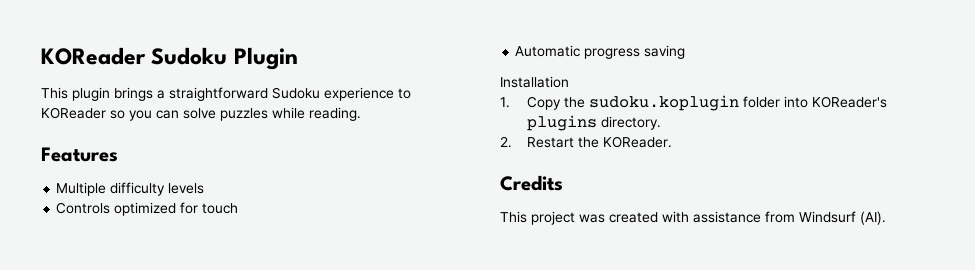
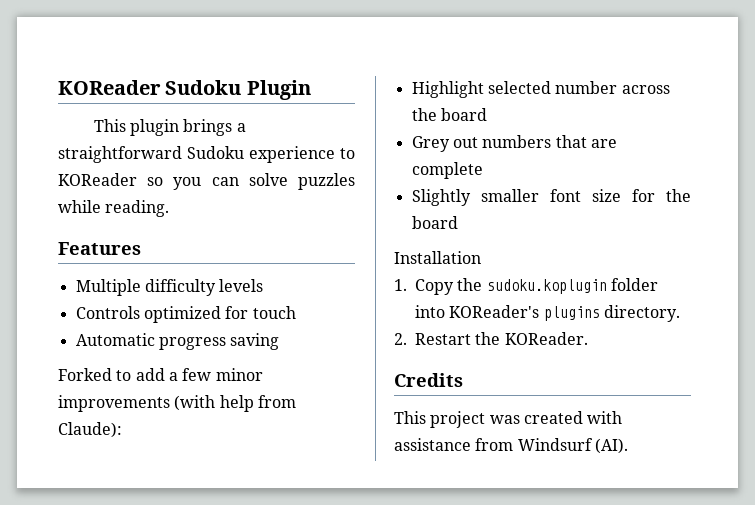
(686, 52) none -> [58,368,263,381] [58,395,296,412] [58,422,122,438] [411,81,670,98] [411,108,487,121] [411,135,617,152] [411,162,483,179] [411,189,691,206] [411,216,458,229] // Forked to add a few minor improvements (with help from Claude): // Highlight selected number across the board // Grey out numbers that are complete // Slightly smaller font size for the board

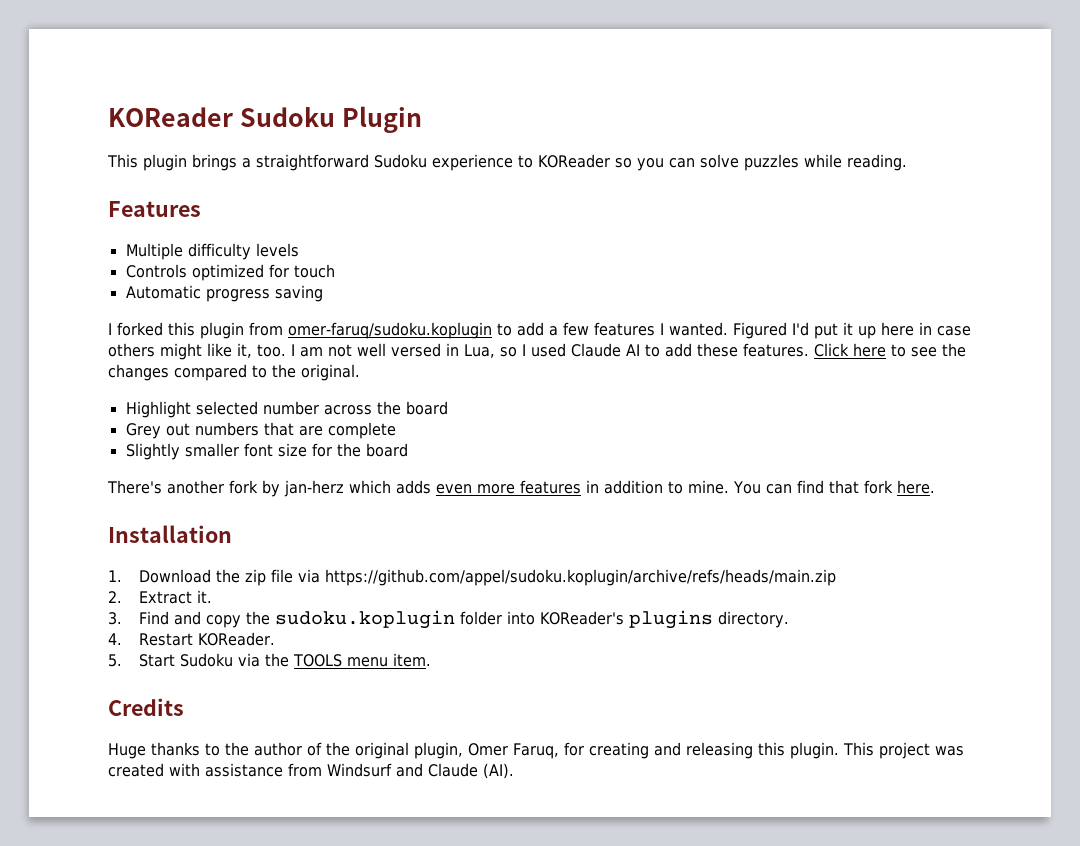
[58,368,263,381] [58,395,296,412] [58,422,122,438] Forked to add a few minor improvements (with help from Claude): -> [108,322,971,339] [108,343,966,360] [108,364,360,381] I forked this plugin from omer-faruq/sudoku.koplugin to add a few features I wanted. Figured I'd put it up here in case others might like it, too. I am not well versed in Lua, so I used Claude AI to add these features. Click here to see the changes compared to the original.
[394,251,481,264] [394,279,454,295] Installation // 1. Copy -> [107,480,935,497] [108,525,232,543] [108,569,837,586] [108,590,213,604] [108,611,242,628] There's another fork by jan-herz which adds even more features in addition to mine. You can find that fork here. // Installation // 1. Download the zip file via https://github.com/appel/sudoku.koplugin/archive/refs/heads/main.zip // 2. Extract it. // 3. Find and copy
[394,332,588,345] [394,373,463,387] 2. Restart the KOReader. // Credits // -> [108,632,276,646] [108,653,432,667] [108,698,184,716] [108,742,839,759] 4. Restart KOReader. // 5. Start Sudoku via the TOOLS menu item. // Credits // Huge thanks to the author of the original plugin, Omer Faruq, for creating and releasing this plugin.
(593, 444) none -> [396,763,478,777] and Claude

